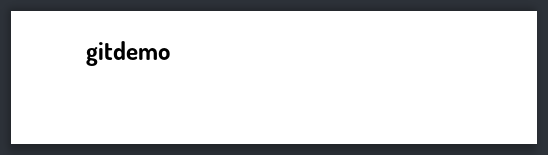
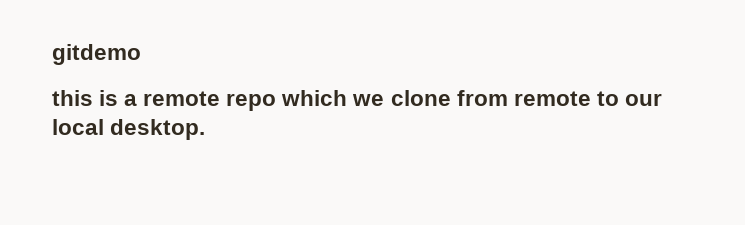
(170, 53) none -> [52,90,662,111] [52,119,206,140] // this is a remote repo which we clone from remote to our local desktop.

